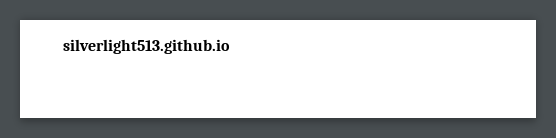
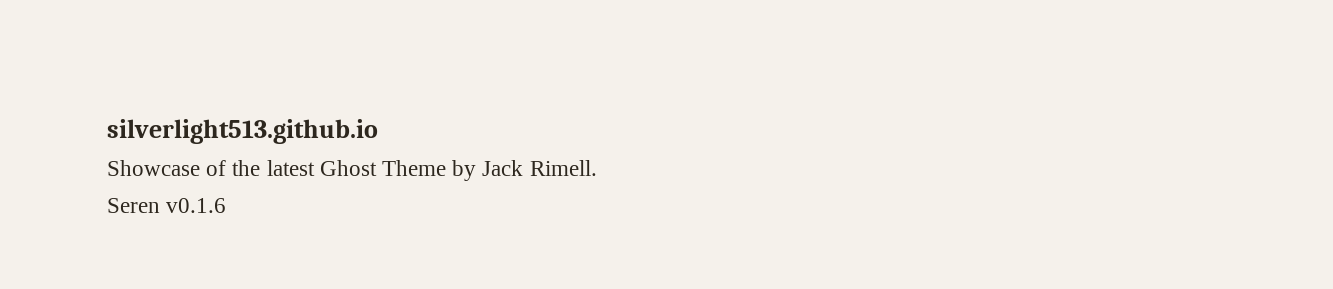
(230, 46) none -> [107,160,597,181] [107,198,227,213] // Showcase of the latest Ghost Theme by Jack Rimell. // Seren v0.1.6

